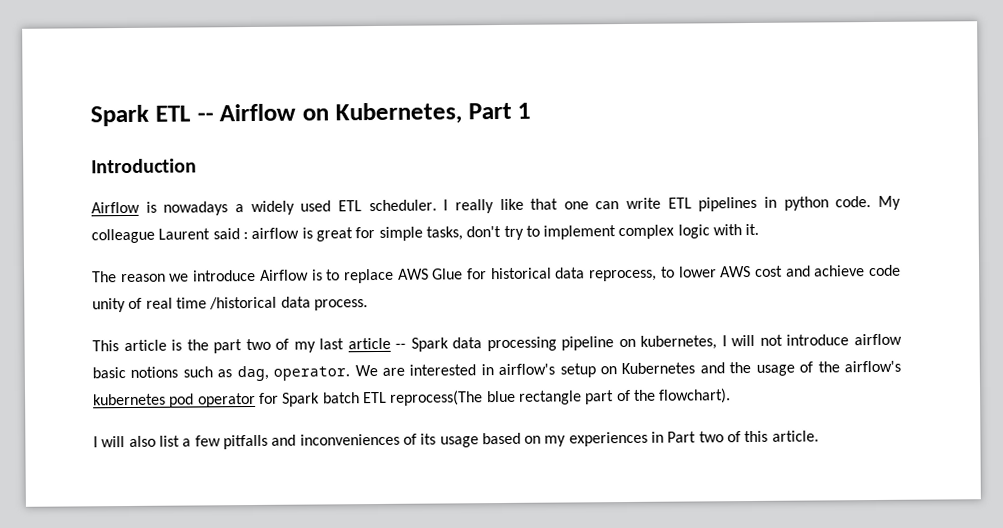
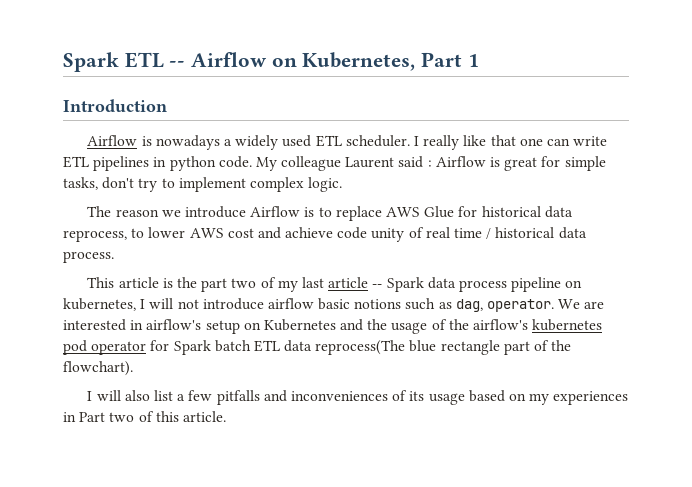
[251,227,300,240] airflow -> [435,156,486,167] Airflow
[677,223,760,239] logic with it. -> [308,177,343,192] logic.
[209,296,278,310] /historical -> [486,227,555,239] / historical
[486,336,557,352] processing -> [458,280,507,292] process
(387, 397) none -> [284,340,313,352] data

